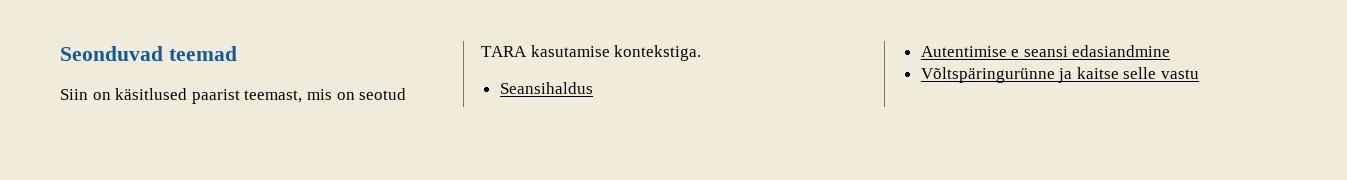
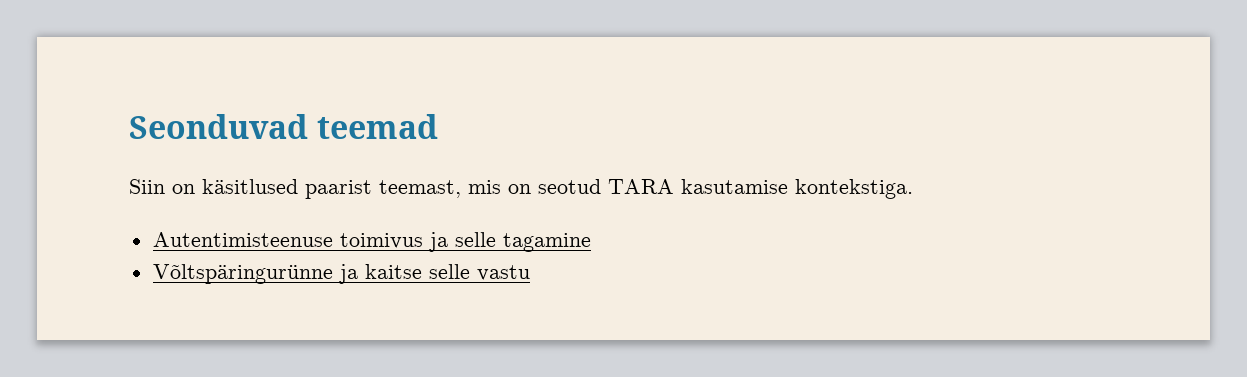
[499,82,593,94] [920,45,1171,57] Seansihaldus // Autentimise e seansi edasiandmine -> [152,232,591,252] Autentimisteenuse toimivus ja selle tagamine

